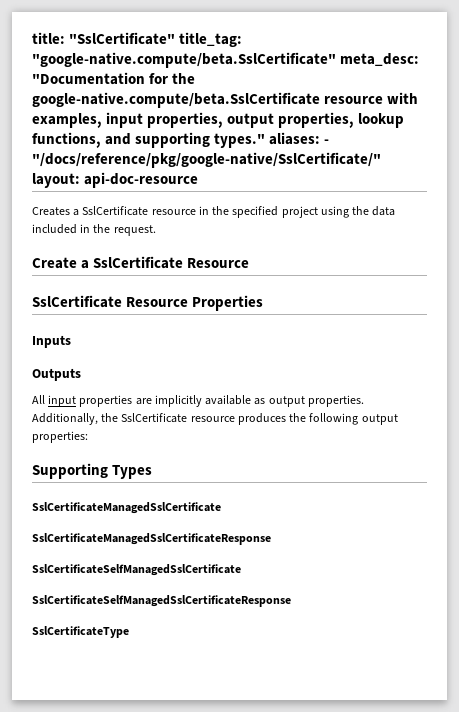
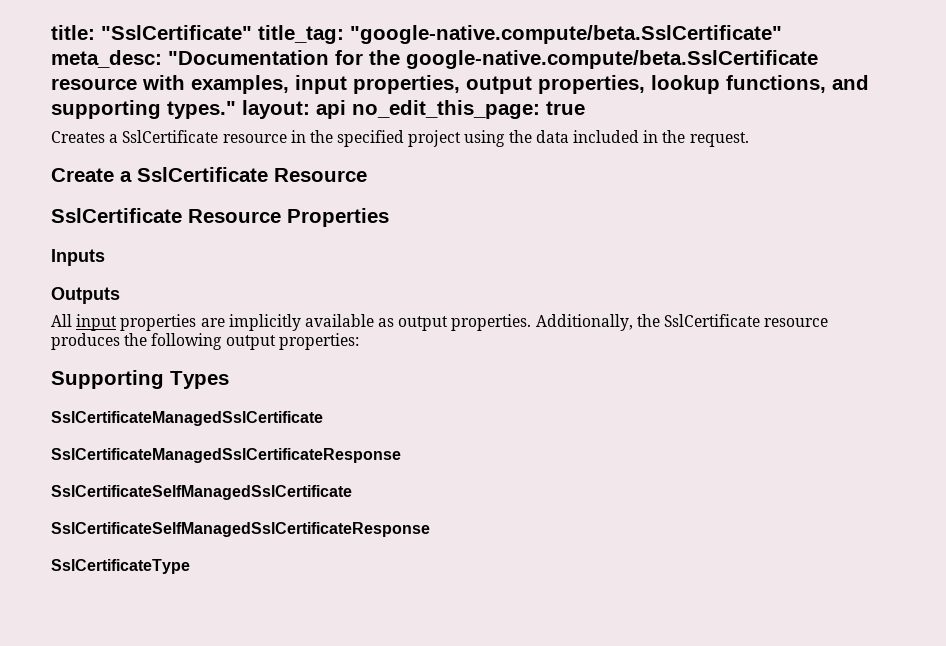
[269,132,330,145] [32,152,381,168] [32,172,199,188] aliases: - "/docs/reference/pkg/google-native/SslCertificate/" layout: api-doc-resource -> [242,100,585,119] layout: api no_edit_this_page: true

